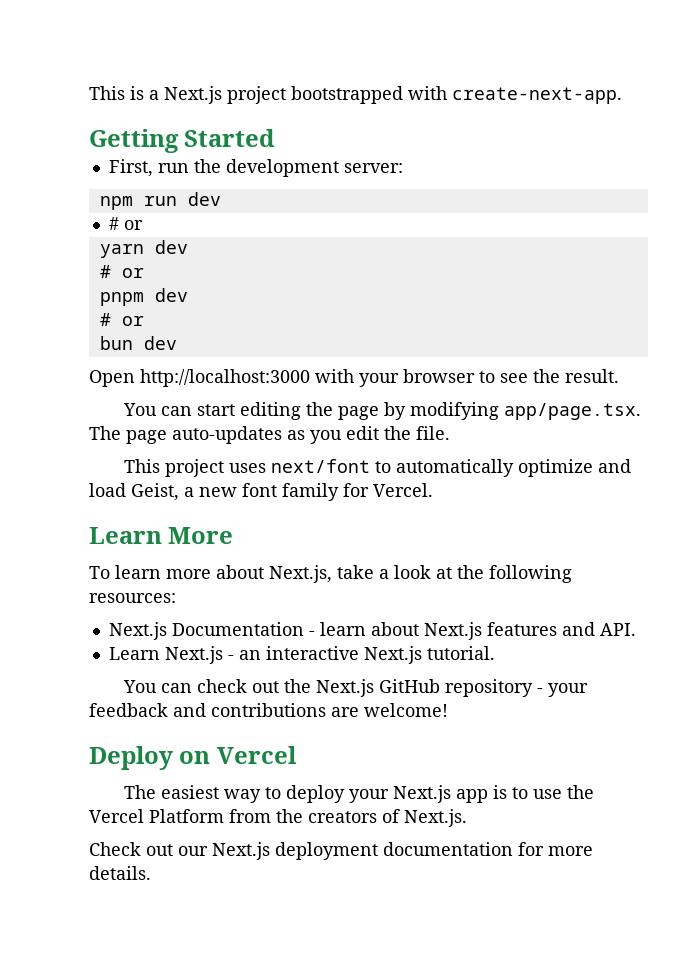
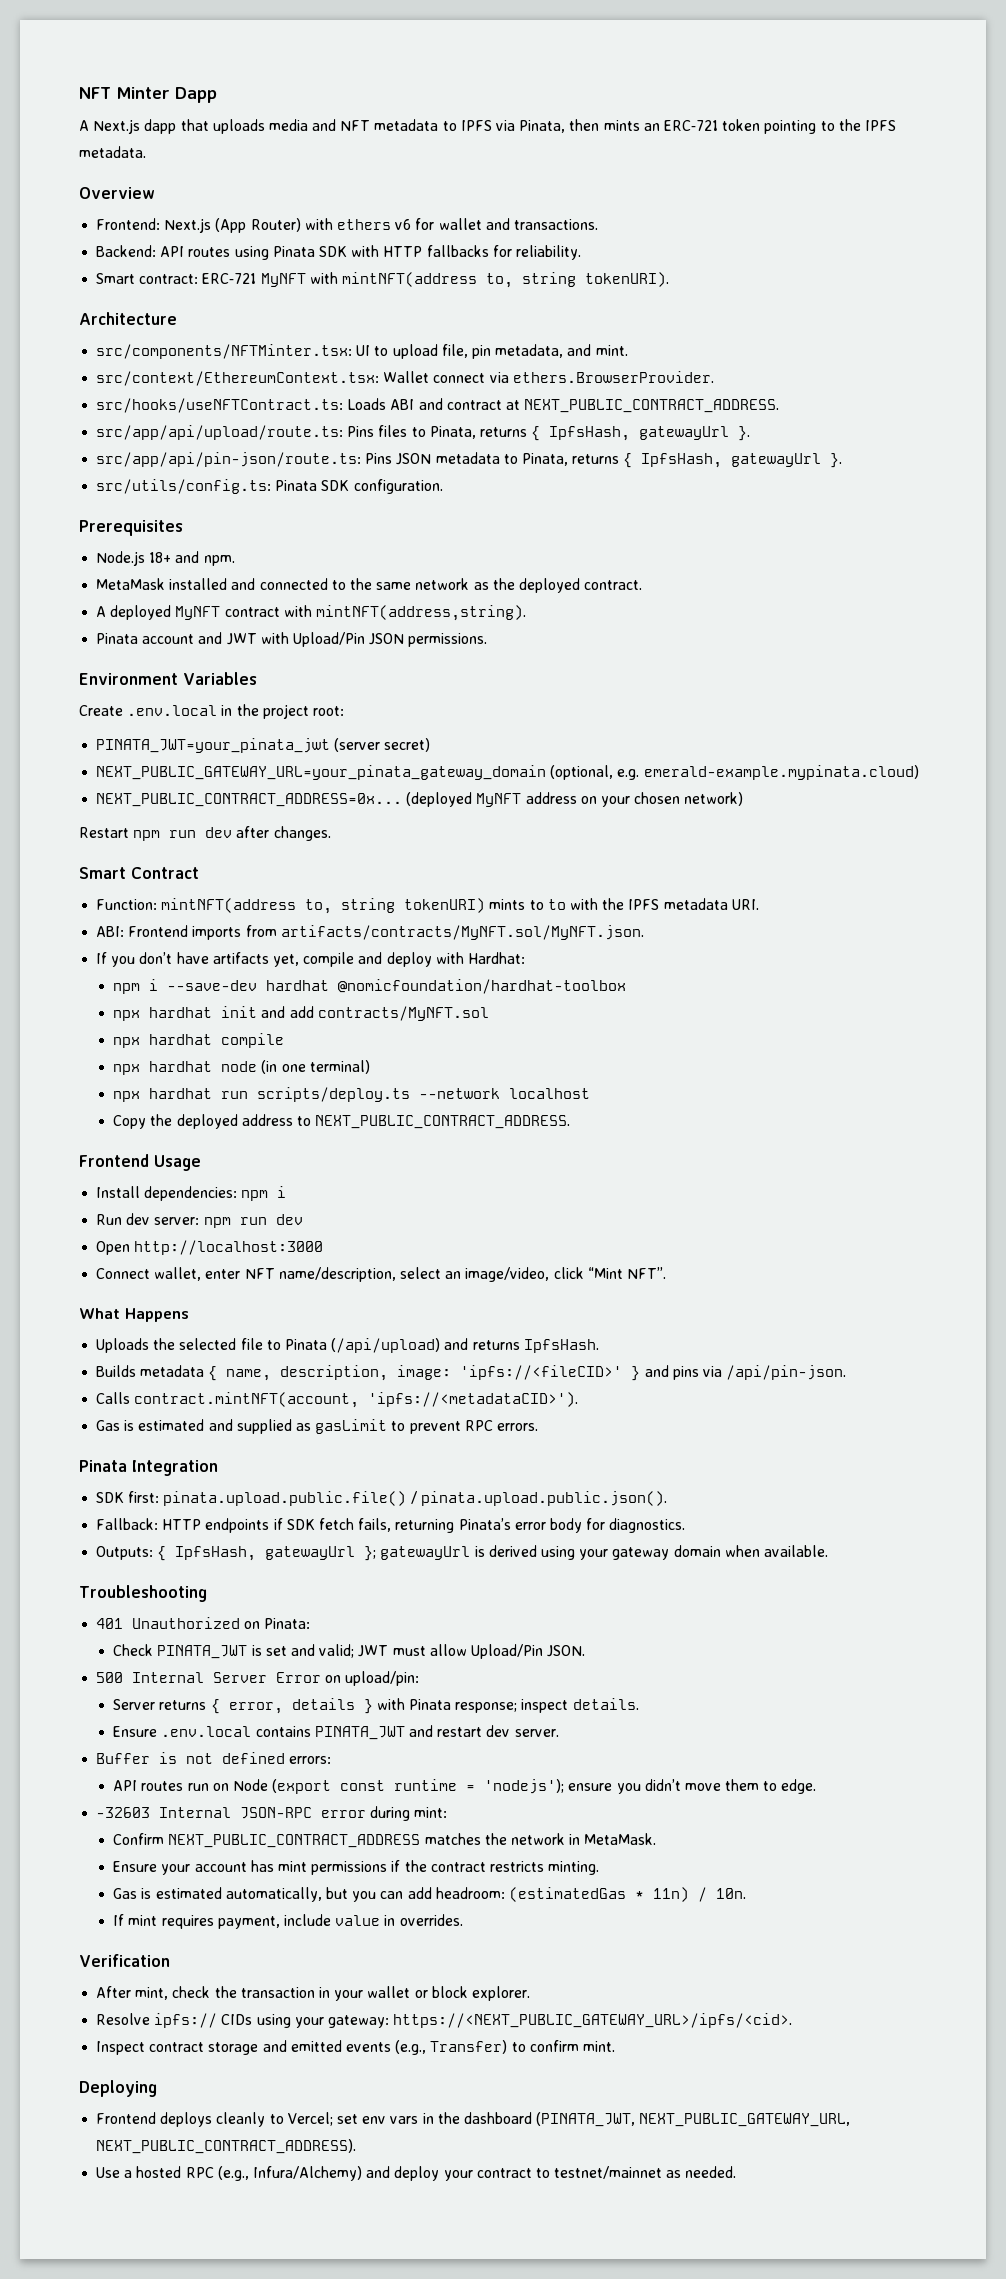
[89,86,622,104] [89,129,276,153] [108,159,339,177] This is a Next.js project bootstrapped with create-next-app. // Getting Started // First, run the development -> [79,87,217,103] [79,119,896,134] [79,146,146,158] [79,187,155,199] [96,218,598,233] [96,245,581,260] [96,272,669,288] [79,312,177,325] [96,344,628,359] [96,371,714,386] [96,398,780,413] [96,425,751,441] [96,452,843,468] [96,479,443,494] [79,520,183,536] [96,551,235,566] [96,578,643,593] [96,605,526,621] [96,632,488,647] [79,672,257,685] [79,704,344,719] [96,738,431,753] [96,765,919,780] [96,792,744,807] [79,826,331,841] [79,867,199,879] [96,898,759,914] [96,925,644,940] [96,952,525,967] [113,979,627,994] [113,1006,489,1021] [113,1033,285,1048] [113,1060,370,1075] [113,1087,591,1102] [113,1114,571,1129] [79,1154,201,1171] [96,1186,287,1201] [96,1213,151,1225] NFT Minter Dapp // A Next.js dapp that uploads media and NFT metadata to IPFS via Pinata, then mints an ERC‑721 token pointing to the IPFS metadata. // Overview // Frontend: Next.js (App Router) with ethers v6 for wallet and transactions. // Backend: API routes using Pinata SDK with HTTP fallbacks for reliability. // Smart contract: ERC‑721 MyNFT with mintNFT(address to, string tokenURI). // Architecture // src/components/NFTMinter.tsx: UI to upload file, pin metadata, and mint. // src/context/EthereumContext.tsx: Wallet connect via ethers.BrowserProvider. // src/hooks/useNFTContract.ts: Loads ABI and contract at NEXT_PUBLIC_CONTRACT_ADDRESS. // src/app/api/upload/route.ts: Pins files to Pinata, returns { IpfsHash, gatewayUrl }. // src/app/api/pin-json/route.ts: Pins JSON metadata to Pinata, returns { IpfsHash, gatewayUrl }. // src/utils/config.ts: Pinata SDK configuration. // Prerequisites // Node.js 18+ and npm. // MetaMask installed and connected to the same network as the deployed contract. // A deployed MyNFT contract with mintNFT(address,string). // Pinata account and JWT with Upload/Pin JSON permissions. // Environment Variables // Create .env.local in the project root: // PINATA_JWT=your_pinata_jwt (server secret) // NEXT_PUBLIC_GATEWAY_URL=your_pinata_gateway_domain (optional, e.g. emerald-example.mypinata.cloud) // NEXT_PUBLIC_CONTRACT_ADDRESS=0x... (deployed MyNFT address on your chosen network) // Restart npm run dev after changes. // Smart Contract // Function: mintNFT(address to, string tokenURI) mints to to with the IPFS metadata URI. // ABI: Frontend imports from artifacts/contracts/MyNFT.sol/MyNFT.json. // If you don’t have artifacts yet, compile and deploy with Hardhat: // npm i --save-dev hardhat @nomicfoundation/hardhat-toolbox // npx hardhat init and add contracts/MyNFT.sol // npx hardhat compile // npx hardhat node (in one terminal) // npx hardhat run scripts/deploy.ts --network localhost // Copy the deployed address to NEXT_PUBLIC_CONTRACT_ADDRESS. // Frontend Usage // Install dependencies: npm i // Run dev
(403, 168) // -> (200, 1221) none
[108,217,143,230] [99,240,188,258] [99,265,144,278] [99,288,188,306] [99,313,144,326] [99,336,177,350] [89,369,619,387] [123,402,642,420] [89,426,450,444] [124,459,632,477] [89,483,433,501] [89,527,234,544] [89,565,572,583] [89,593,176,603] [108,622,636,640] [108,646,495,664] [123,679,589,697] [89,703,448,717] [89,746,297,770] [124,785,595,803] [89,809,467,827] [89,842,593,860] [89,866,151,880] # or // yarn dev // # or // pnpm dev // # or // bun dev // Open http://localhost:3000 with your browser to see the result. // You can start editing the page by modifying app/page.tsx. The page auto-updates as you edit the file. // This project uses next/font to automatically optimize and load Geist, a new font family for Vercel. // Learn More // To learn more about Next.js, take a look at the following resources: // Next.js Documentation - learn about Next.js features and API. // Learn Next.js - an interactive Next.js tutorial. // You can check out the Next.js GitHub repository - your feedback and contributions are welcome! // Deploy on Vercel // The easiest way to deploy your Next.js app is to use the Vercel Platform from the creators of Next.js. // Check out our Next.js deployment documentation for more details. -> [96,1240,324,1255] [96,1267,666,1282] [79,1308,189,1322] [96,1338,599,1353] [96,1365,847,1381] [96,1392,579,1408] [96,1419,538,1434] [79,1460,218,1476] [96,1491,667,1506] [96,1518,686,1533] [96,1545,828,1561] [79,1585,207,1602] [96,1617,311,1629] [113,1644,586,1659] [96,1671,420,1686] [113,1698,639,1714] [113,1725,559,1740] [96,1752,332,1764] [113,1779,817,1794] [96,1806,448,1821] [113,1833,657,1848] [113,1860,600,1875] [113,1887,746,1902] [113,1914,463,1929] [79,1954,170,1967] [96,1986,530,2001] [96,2013,793,2028] [96,2040,615,2055] [79,2080,157,2097] [96,2112,851,2127] [96,2139,357,2154] [96,2166,737,2181] Open http://localhost:3000 // Connect wallet, enter NFT name/description, select an image/video, click “Mint NFT”. // What Happens // Uploads the selected file to Pinata (/api/upload) and returns IpfsHash. // Builds metadata { name, description, image: 'ipfs://<fileCID>' } and pins via /api/pin-json. // Calls contract.mintNFT(account, 'ipfs://<metadataCID>'). // Gas is estimated and supplied as gasLimit to prevent RPC errors. // Pinata Integration // SDK first: pinata.upload.public.file() / pinata.upload.public.json(). // Fallback: HTTP endpoints if SDK fetch fails, returning Pinata’s error body for diagnostics. // Outputs: { IpfsHash, gatewayUrl }; gatewayUrl is derived using your gateway domain when available. // Troubleshooting // 401 Unauthorized on Pinata: // Check PINATA_JWT is set and valid; JWT must allow Upload/Pin JSON. // 500 Internal Server Error on upload/pin: // Server returns { error, details } with Pinata response; inspect details. // Ensure .env.local contains PINATA_JWT and restart dev server. // Buffer is not defined errors: // API routes run on Node (export const runtime = 'nodejs'); ensure you didn’t move them to edge. // -32603 Internal JSON-RPC error during mint: // Confirm NEXT_PUBLIC_CONTRACT_ADDRESS matches the network in MetaMask. // Ensure your account has mint permissions if the contract restricts minting. // Gas is estimated automatically, but you can add headroom: (estimatedGas * 11n) / 10n. // If mint requires payment, include value in overrides. // Verification // After mint, check the transaction in your wallet or block explorer. // Resolve ipfs:// CIDs using your gateway: https://<NEXT_PUBLIC_GATEWAY_URL>/ipfs/<cid>. // Inspect contract storage and emitted events (e.g., Transfer) to confirm mint. // Deploying // Frontend deploys cleanly to Vercel; set env vars in the dashboard (PINATA_JWT, NEXT_PUBLIC_GATEWAY_URL, NEXT_PUBLIC_CONTRACT_ADDRESS). // Use a hosted RPC (e.g., Infura/Alchemy) and deploy your contract to testnet/mainnet as needed.

